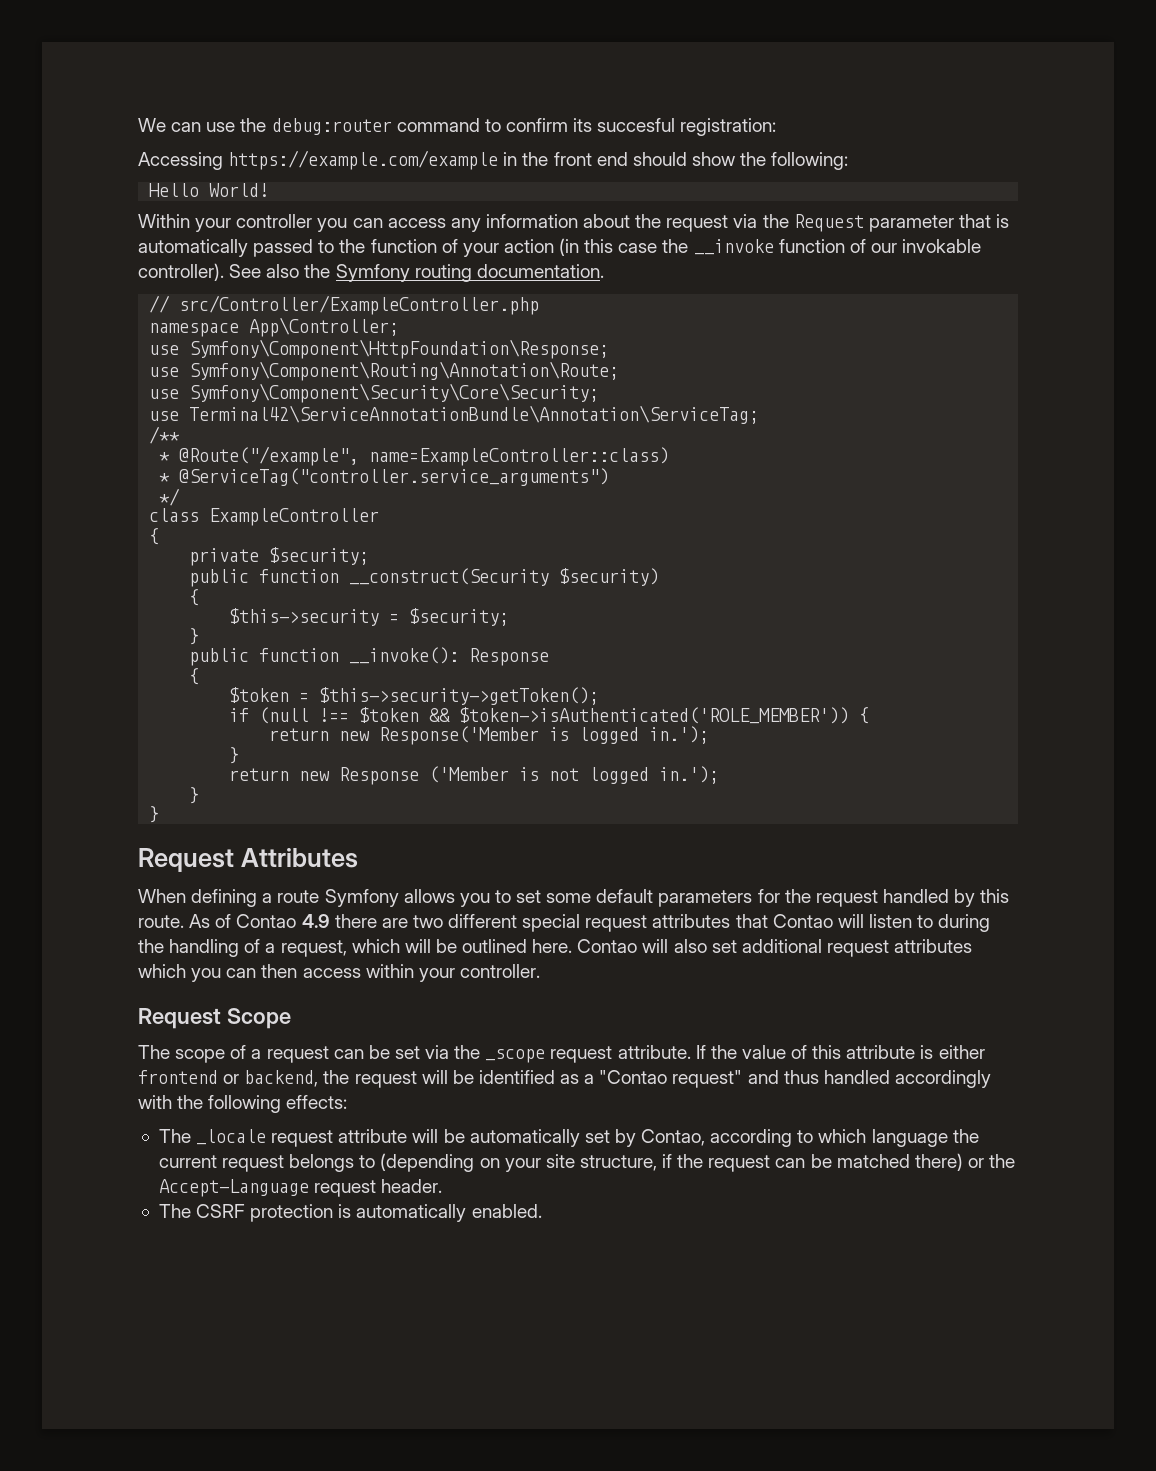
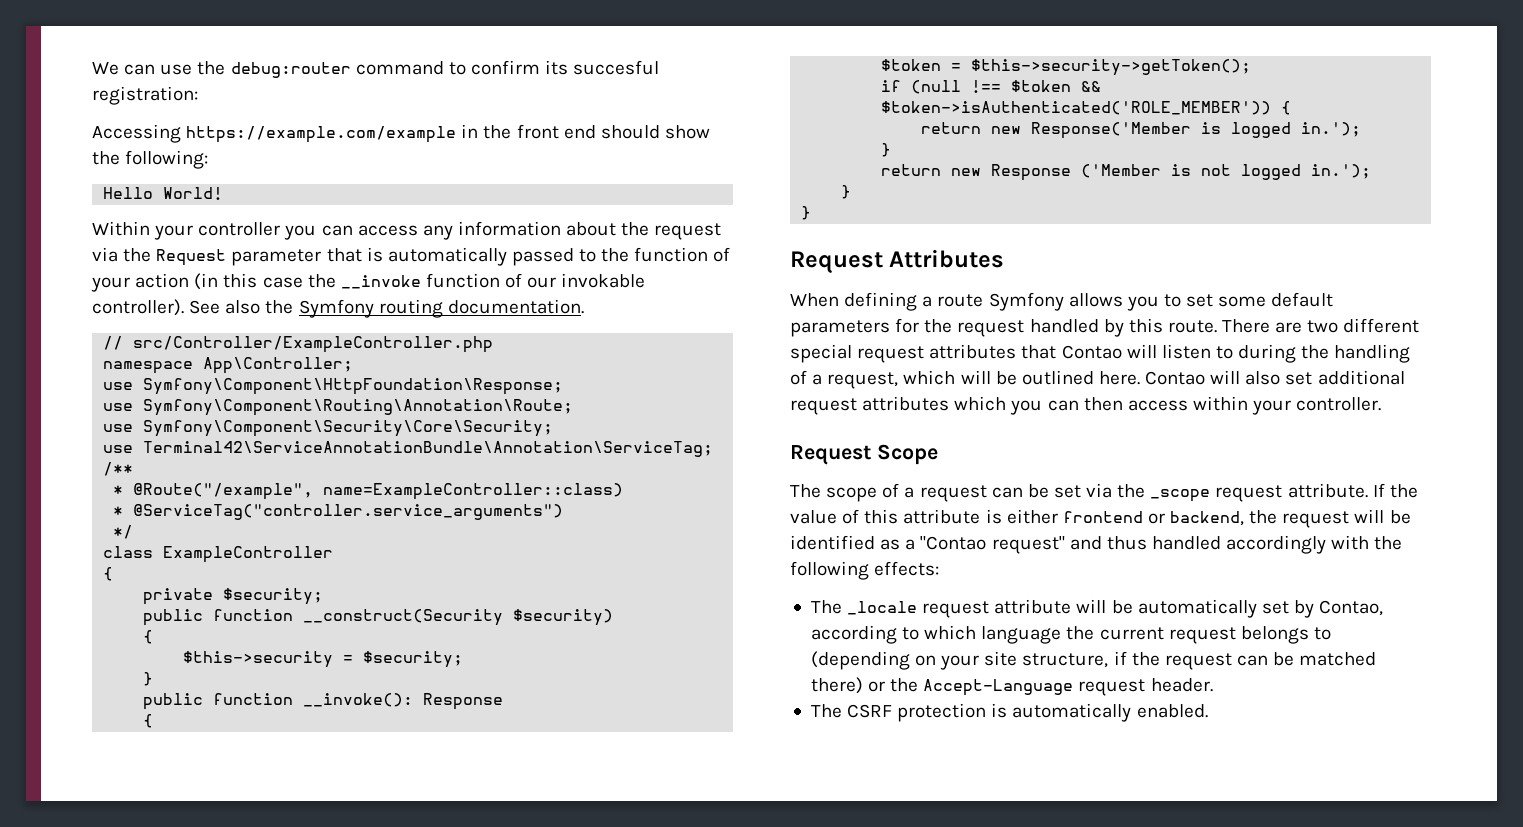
[189,914,377,928] As of Contao 4.9 there -> [1222,319,1271,333] There

